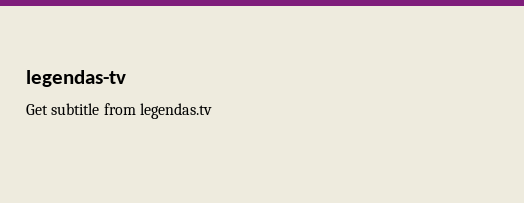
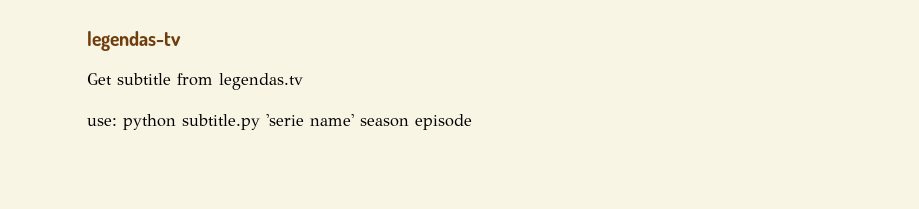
(212, 111) none -> [87,114,472,130] // use: python subtitle.py 'serie name' season episode

